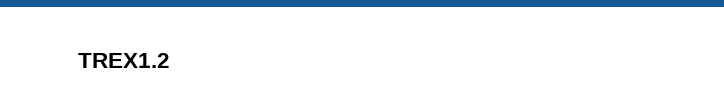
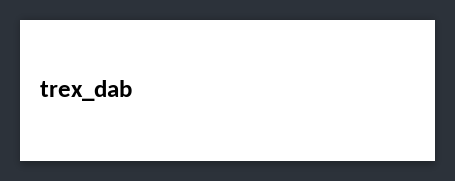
[78,53,170,68] TREX1.2 -> [40,80,132,101] trex_dab

